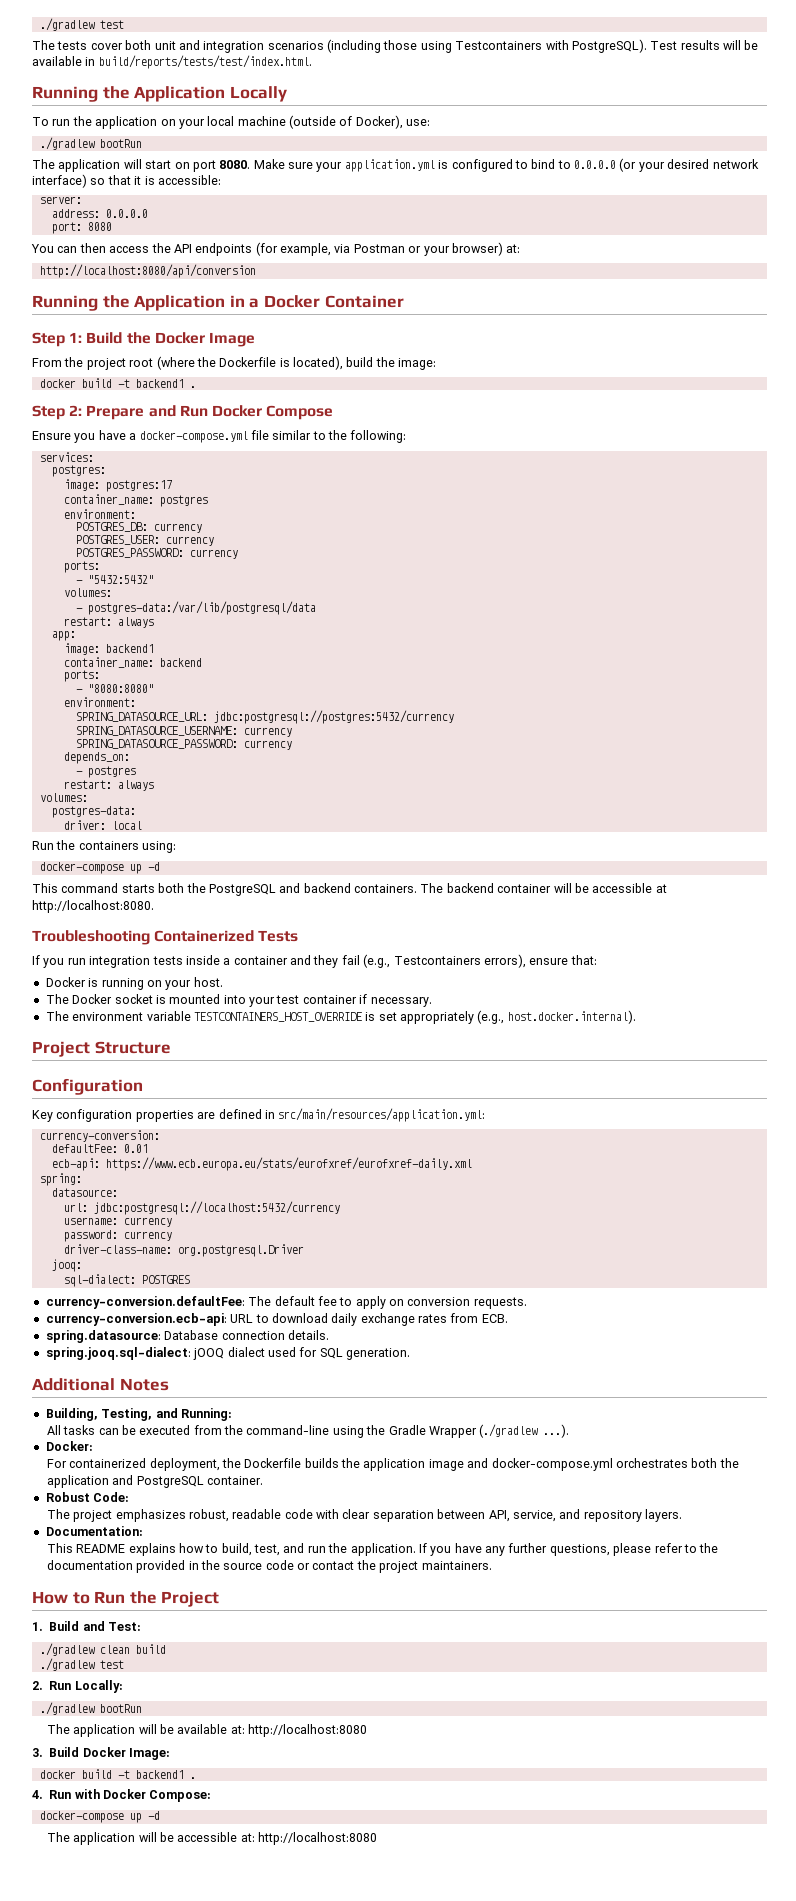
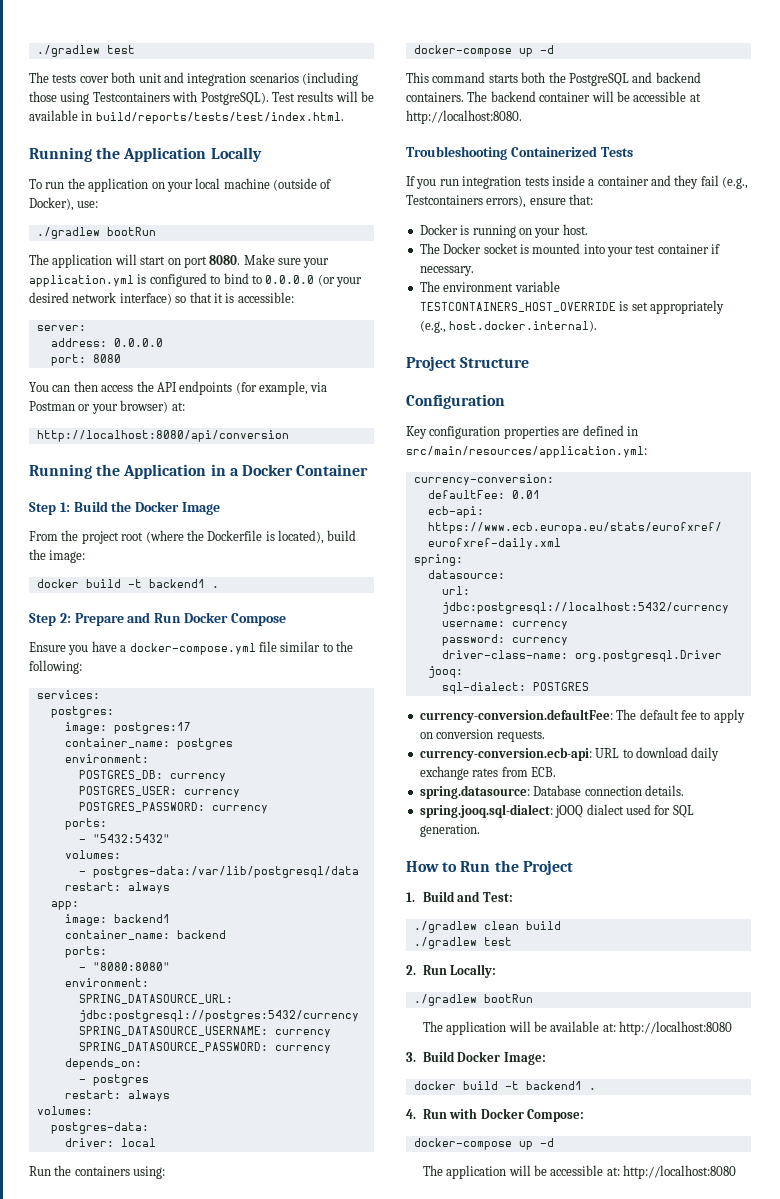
[32,1378,169,1391] [45,1408,232,1421] [46,1424,570,1438] [45,1441,93,1451] [46,1458,739,1471] [46,1475,263,1488] [45,1492,130,1502] [46,1509,683,1522] [45,1526,143,1536] [46,1543,719,1556] [46,1560,492,1573] // Additional Notes // Building, Testing, and Running: // All tasks can be executed from the command-line using the Gradle Wrapper (./gradlew ...). // Docker: // For containerized deployment, the Dockerfile builds the application image and docker-compose.yml orchestrates both the application and PostgreSQL container. // Robust Code: // The project emphasizes robust, readable code with clear separation between API, service, and repository layers. // Documentation: // This README explains how to build, test, and run the application. If you have any further questions, please refer to the documentation provided in the source code or contact the project maintainers. -> (480, 830) none

